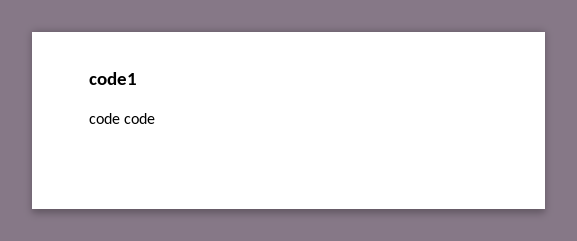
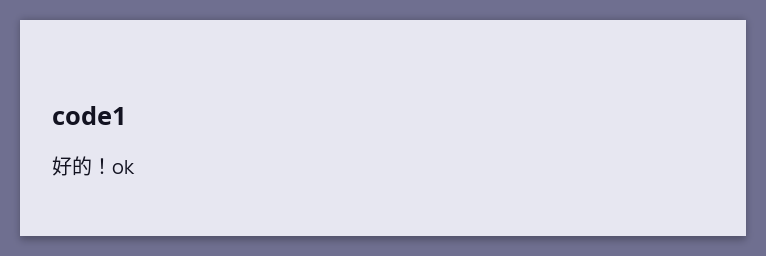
[89,113,156,124] code code -> [52,156,135,176] 好的！ok

